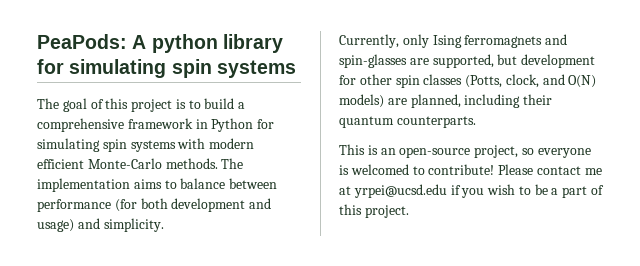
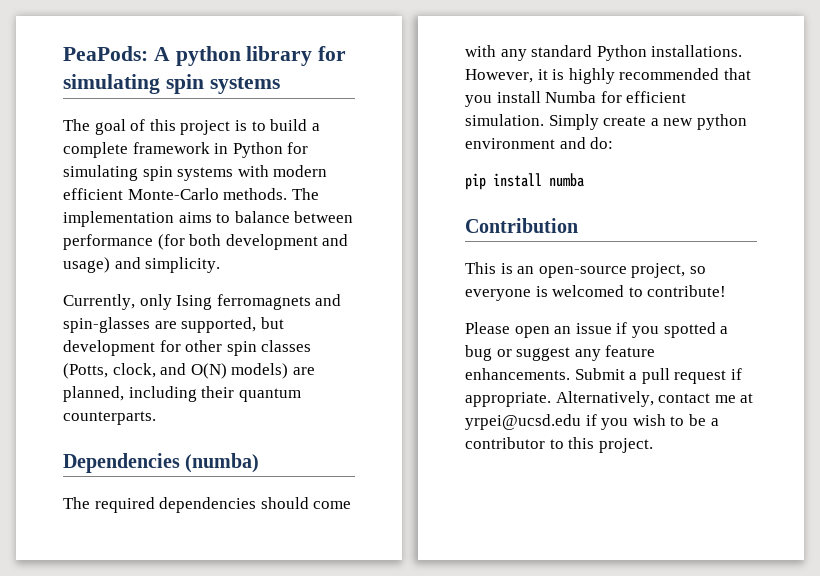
[37,118,124,132] comprehensive -> [63,142,128,158] complete
(476, 122) none -> [63,453,260,473] [63,497,352,513] [465,45,743,61] [465,68,751,84] [465,91,687,107] [465,114,747,130] [465,137,614,149] [465,173,584,190] [465,218,578,233] // Dependencies (numba) // The required dependencies should come with any standard Python installations. However, it is highly recommended that you install Numba for efficient simulation. Simply create a new python environment and do: // pip install numba // Contribution
[498,164,534,175] Please -> [465,322,729,338] [465,345,656,361] [465,368,742,384] [465,391,654,407] // Please open an issue if you spotted a bug or suggest any feature enhancements. Submit a pull request if appropriate. Alternatively,
[562,185,605,198] part of -> [465,437,564,449] contributor to

